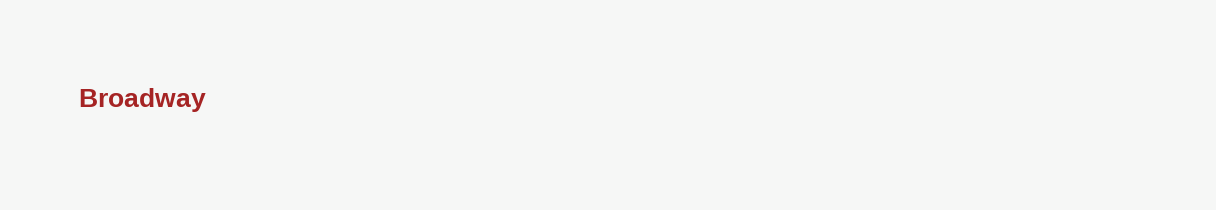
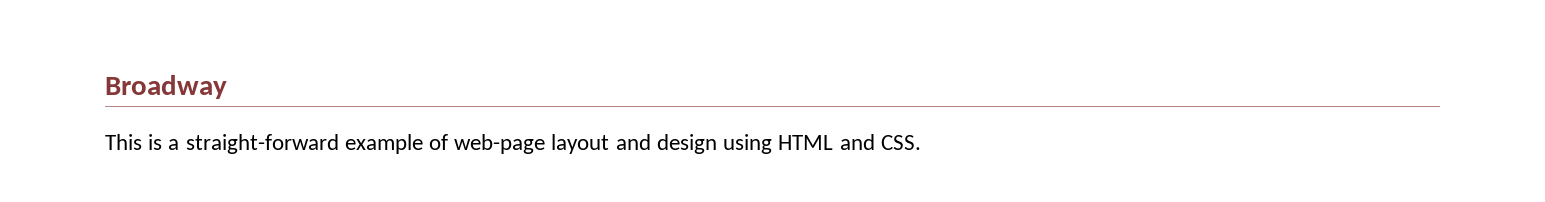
(206, 100) none -> [105,134,921,154] // This is a straight-forward example of web-page layout and design using HTML and CSS.

